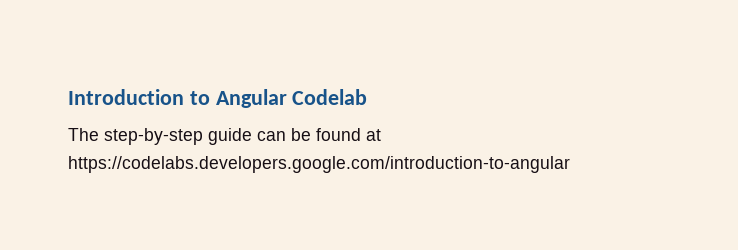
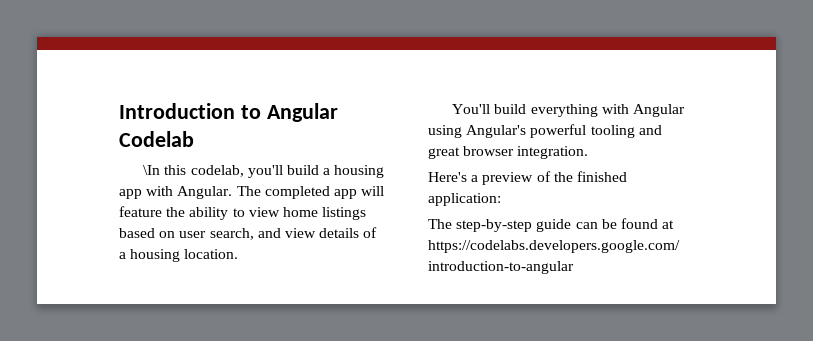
(368, 97) none -> [143,165,385,178] [119,186,385,199] [119,206,367,220] [119,227,378,240] [119,249,239,262] [452,104,685,117] [428,124,662,138] [428,146,589,159] [428,171,627,185] [428,193,501,206] // \In this codelab, you'll build a housing app with Angular. The completed app will feature the ability to view home listings based on user search, and view details of a housing location. // You'll build everything with Angular using Angular's powerful tooling and great browser integration. // Here's a preview of the finished application:

